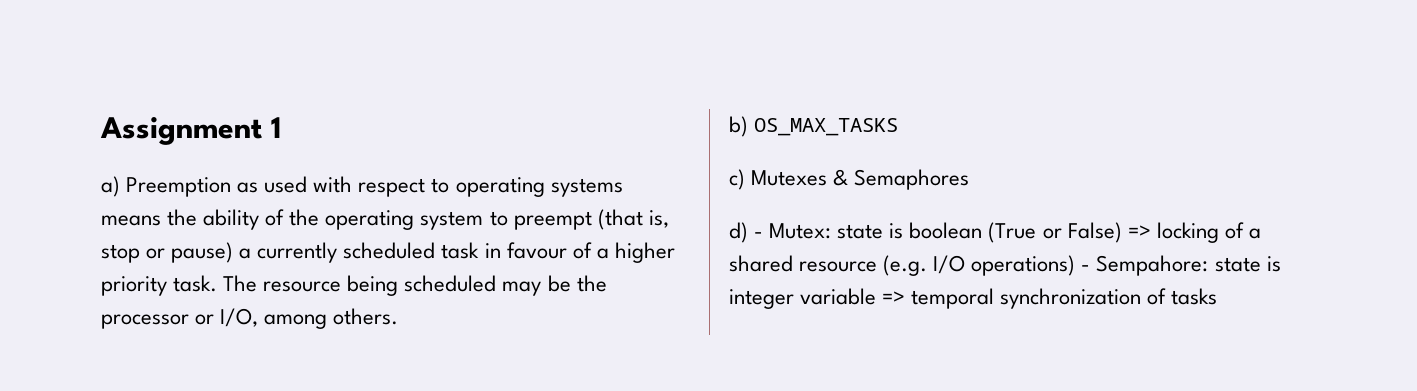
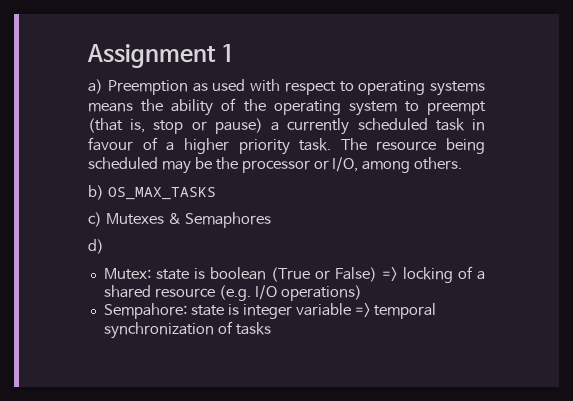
[754,232,764,238] - -> (104, 246) //
[1081,265,1091,271] - -> (362, 293) //

